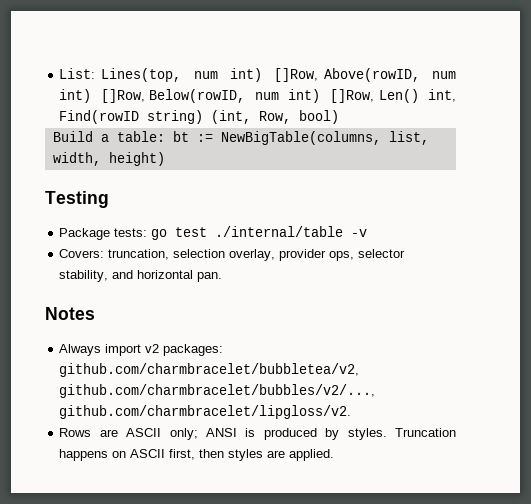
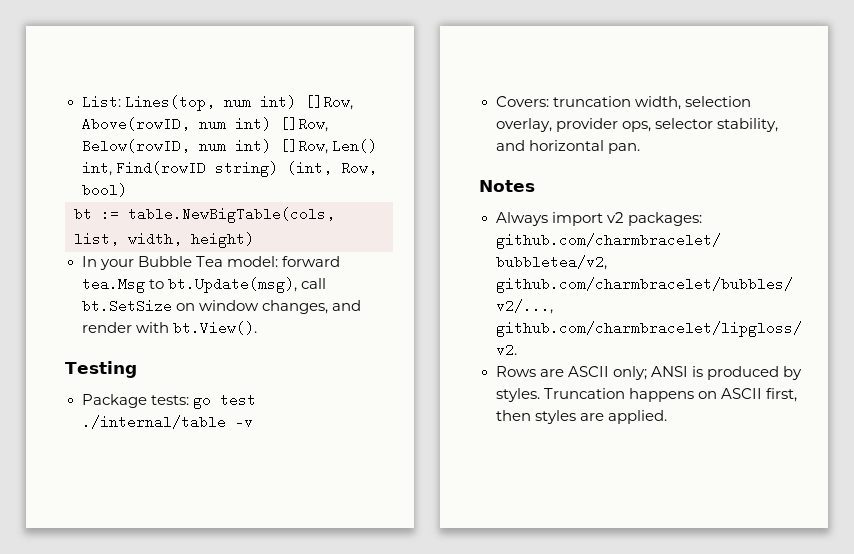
[52,131,165,142] Build a table: -> (127, 190) none
[220,131,381,145] NewBigTable(columns, -> [128,207,335,223] table.NewBigTable(cols,
(165, 159) none -> [81,256,340,270] [81,277,326,293] [81,299,361,314] [81,321,257,335] // In your Bubble Tea model: forward tea.Msg to bt.Update(msg), call bt.SetSize on window changes, and render with bt.View().
[108,249,170,260] truncation, -> [552,96,681,110] truncation width,

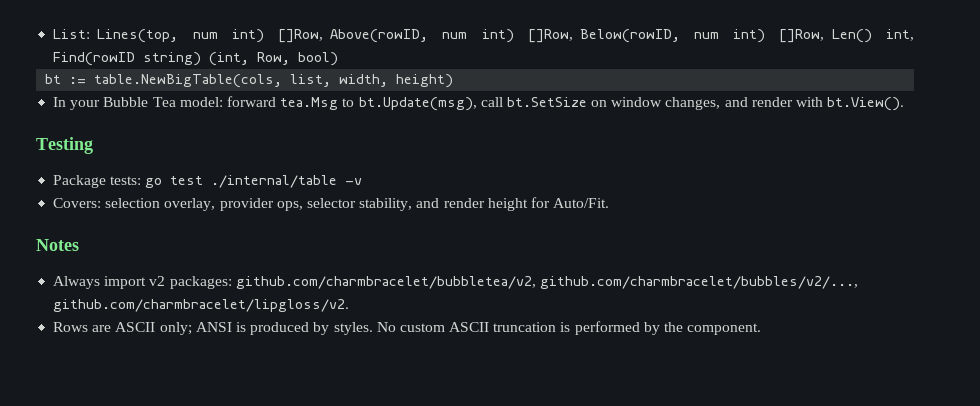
[552,96,681,110] truncation width, -> (102, 203) none
[528,140,640,154] horizontal pan. -> [443,197,610,211] render height for Auto/Fit.
[543,388,797,402] [495,410,667,424] Truncation happens on ASCII first, then styles are applied. -> [376,321,762,335] No custom ASCII truncation is performed by the component.

